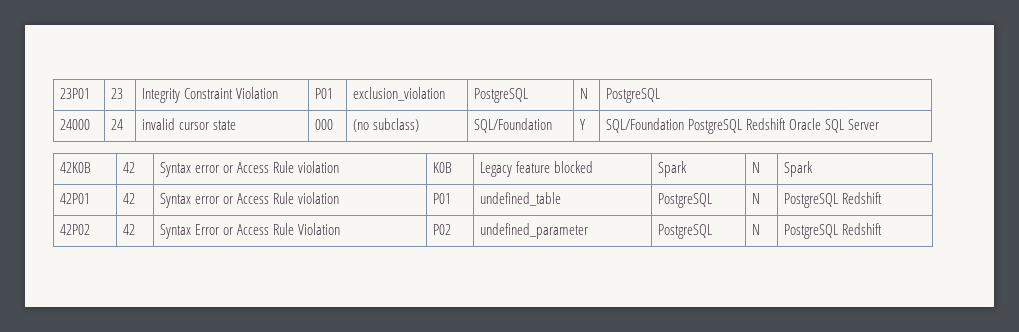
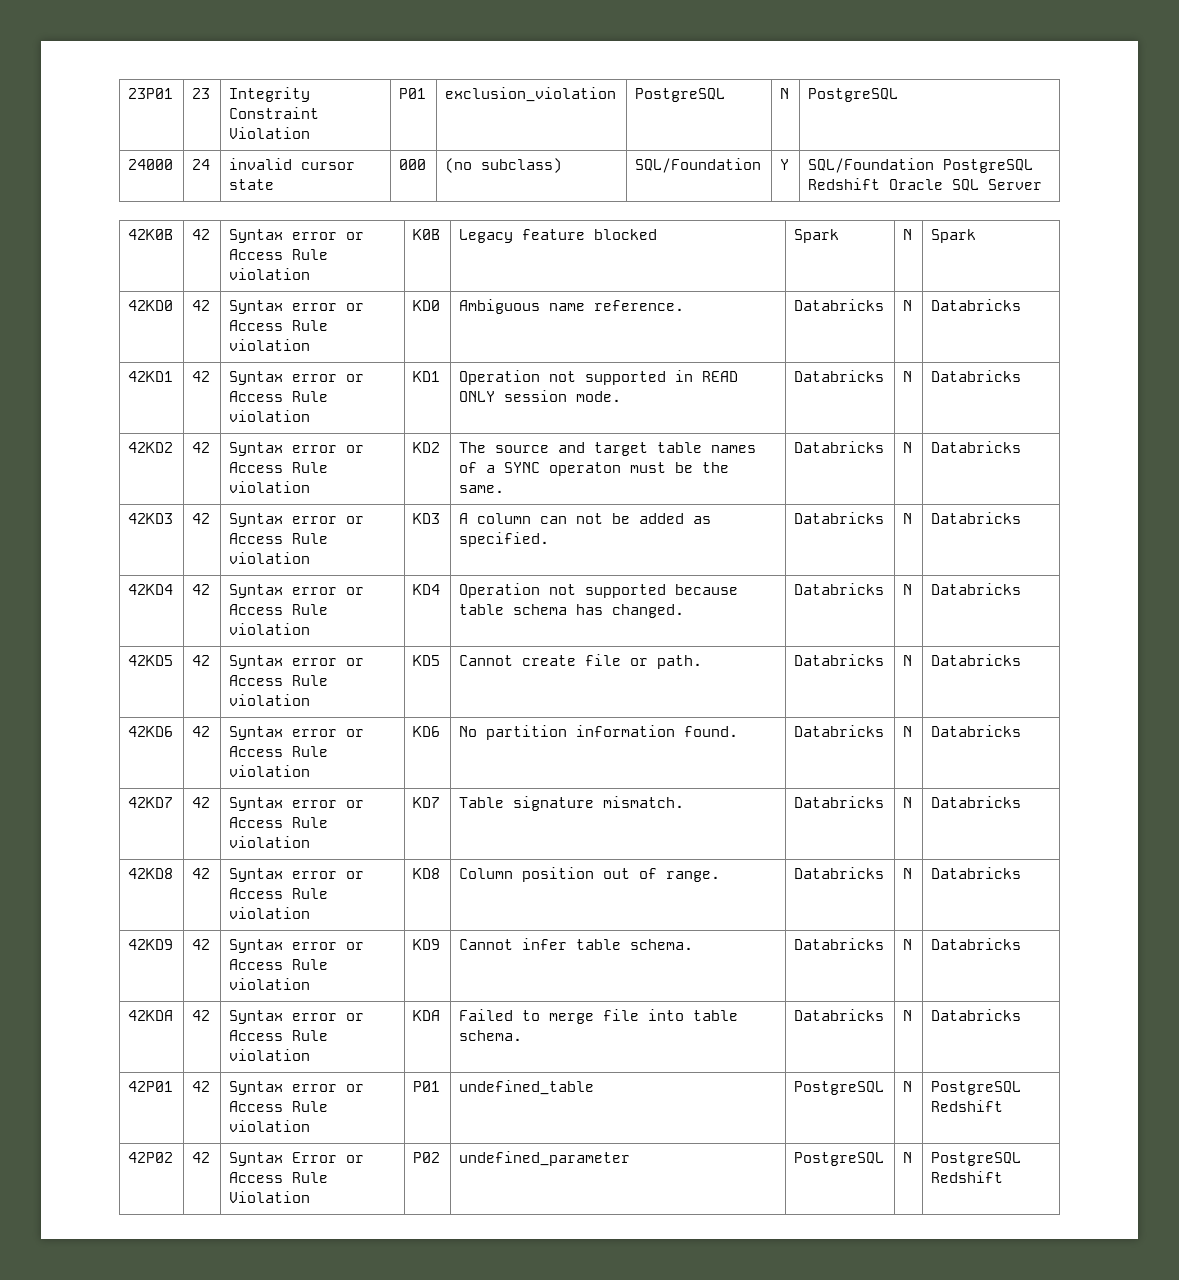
(814, 169) none -> [128,300,174,311] [192,300,211,311] [229,300,365,314] [229,320,329,331] [229,339,311,351] [413,300,441,311] [459,299,685,314] [794,299,885,311] [903,300,913,311] [931,299,1022,311] [128,371,174,382] [192,371,211,382] [229,371,365,385] [229,391,329,402] [229,410,311,422] [413,371,441,382] [459,370,739,385] [459,390,622,402] [794,370,885,382] [903,371,913,382] [931,370,1022,382] [128,442,174,453] [192,442,211,453] [229,442,365,456] [229,462,329,473] [229,481,311,493] [413,442,441,453] [459,442,757,456] [459,462,730,476] [459,485,505,493] [794,441,885,453] [903,442,913,453] [931,441,1022,453] [128,513,174,524] [192,513,211,524] [229,513,365,527] [229,533,329,544] [229,552,311,564] [413,513,441,524] [459,513,712,524] [459,532,550,547] [794,512,885,524] [903,513,913,524] [931,512,1022,524] [128,584,174,595] [192,584,211,595] [229,584,365,598] [229,604,329,615] [229,623,311,635] [413,584,441,595] [459,583,739,598] [459,604,685,618] [794,583,885,595] [903,584,913,595] [931,583,1022,595] [128,655,174,666] [192,655,211,666] [229,655,365,669] [229,675,329,686] [229,694,311,706] [413,655,441,666] [459,654,703,669] [794,654,885,666] [903,655,913,666] [931,654,1022,666] [128,726,174,737] [192,726,211,737] [229,726,365,740] [229,746,329,757] [229,765,311,777] [413,726,441,737] [459,725,739,740] [794,725,885,737] [903,726,913,737] [931,725,1022,737] [128,797,174,808] [192,797,211,808] [229,797,365,811] [229,817,329,828] [229,836,311,848] [413,797,441,808] [459,796,685,811] [794,796,885,808] [903,797,913,808] [931,796,1022,808] [128,868,174,879] [192,868,211,879] [229,868,365,882] [229,888,329,899] [229,907,311,919] [413,868,441,879] [459,867,721,882] [794,867,885,879] [903,868,913,879] [931,867,1022,879] [128,939,174,950] [192,939,211,950] [229,939,365,953] [229,959,329,970] [229,978,311,990] [413,939,441,950] [459,938,694,950] [794,938,885,950] [903,939,913,950] [931,938,1022,950] [128,1010,174,1021] [192,1010,211,1021] [229,1010,365,1024] [229,1030,329,1041] [229,1049,311,1061] [413,1010,441,1021] [459,1009,739,1024] [459,1030,523,1041] [794,1009,885,1021] [903,1010,913,1021] [931,1009,1022,1021] // 42KD0 | 42 | Syntax error or Access Rule violation | KD0 | Ambiguous name reference. | Databricks | N | Databricks // 42KD1 | 42 | Syntax error or Access Rule violation | KD1 | Operation not supported in READ ONLY session mode. | Databricks | N | Databricks // 42KD2 | 42 | Syntax error or Access Rule violation | KD2 | The source and target table names of a SYNC operaton must be the same. | Databricks | N | Databricks // 42KD3 | 42 | Syntax error or Access Rule violation | KD3 | A column can not be added as specified. | Databricks | N | Databricks // 42KD4 | 42 | Syntax error or Access Rule violation | KD4 | Operation not supported because table schema has changed. | Databricks | N | Databricks // 42KD5 | 42 | Syntax error or Access Rule violation | KD5 | Cannot create file or path. | Databricks | N | Databricks // 42KD6 | 42 | Syntax error or Access Rule violation | KD6 | No partition information found. | Databricks | N | Databricks // 42KD7 | 42 | Syntax error or Access Rule violation | KD7 | Table signature mismatch. | Databricks | N | Databricks // 42KD8 | 42 | Syntax error or Access Rule violation | KD8 | Column position out of range. | Databricks | N | Databricks // 42KD9 | 42 | Syntax error or Access Rule violation | KD9 | Cannot infer table schema. | Databricks | N | Databricks // 42KDA | 42 | Syntax error or Access Rule violation | KDA | Failed to merge file into table schema. | Databricks | N | Databricks

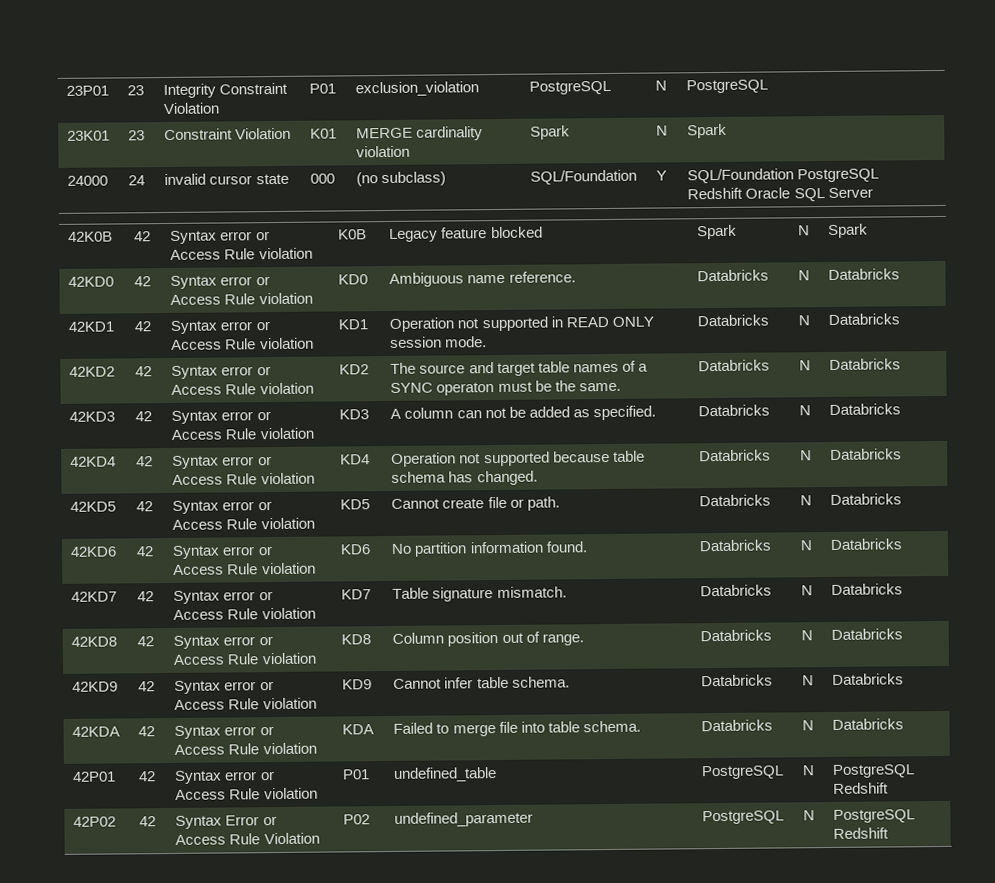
(899, 95) none -> [67,130,111,141] [128,130,146,141] [164,127,292,141] [310,128,338,139] [356,126,484,141] [356,145,411,158] [530,125,571,140] [656,125,669,136] [687,123,728,139] // 23K01 | 23 | Constraint Violation | K01 | MERGE cardinality violation | Spark | N | Spark

